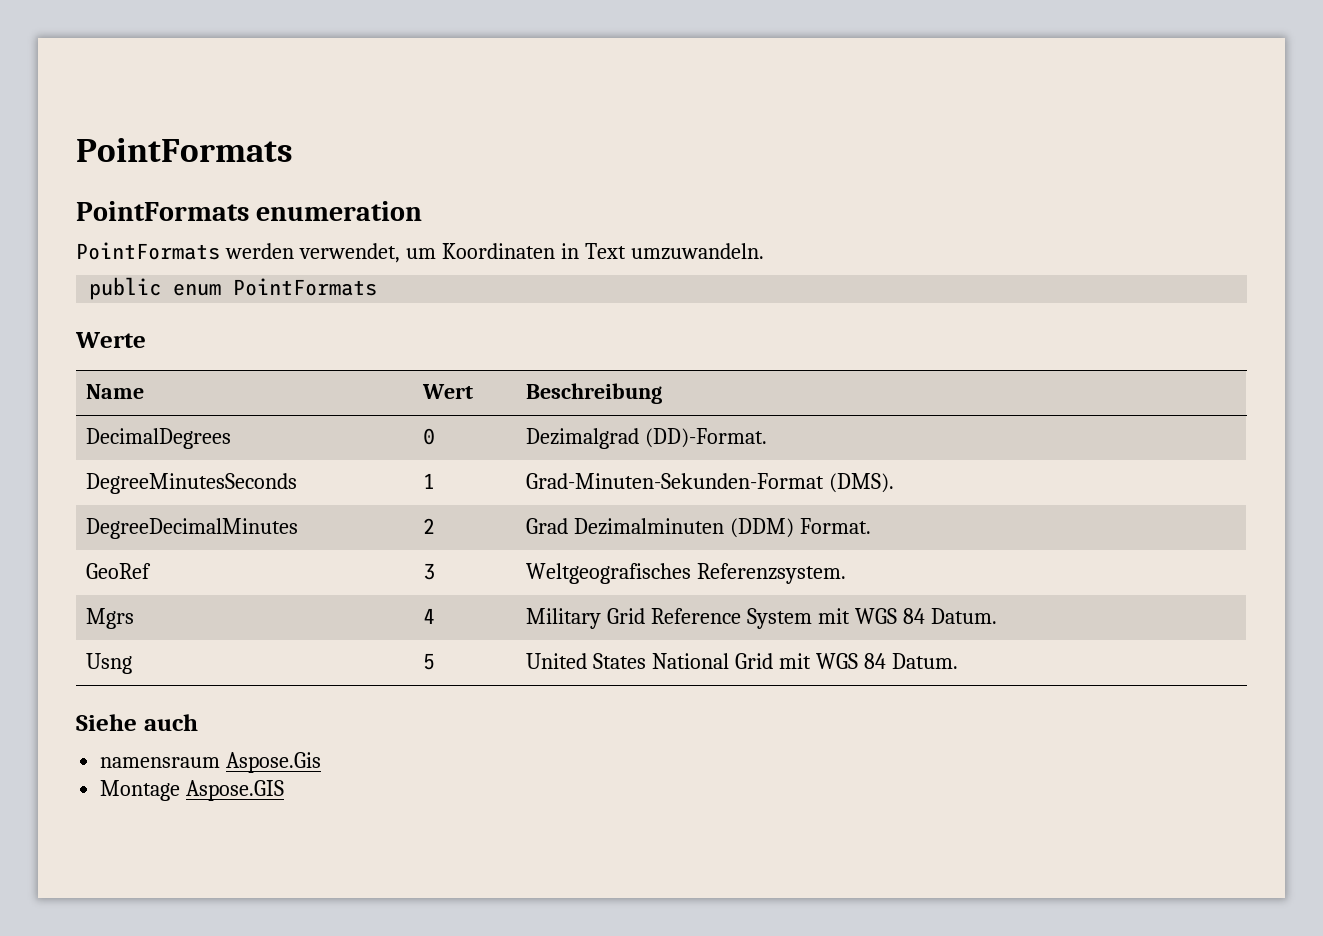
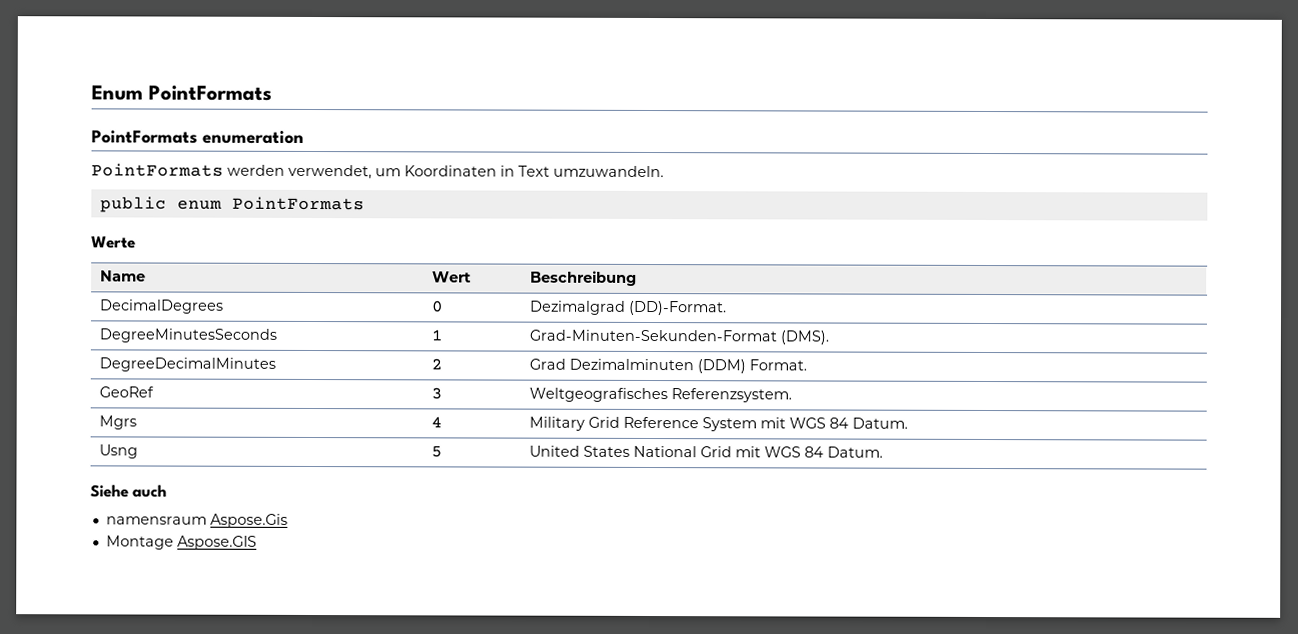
(76, 150) none -> [91,85,143,101] Enum

